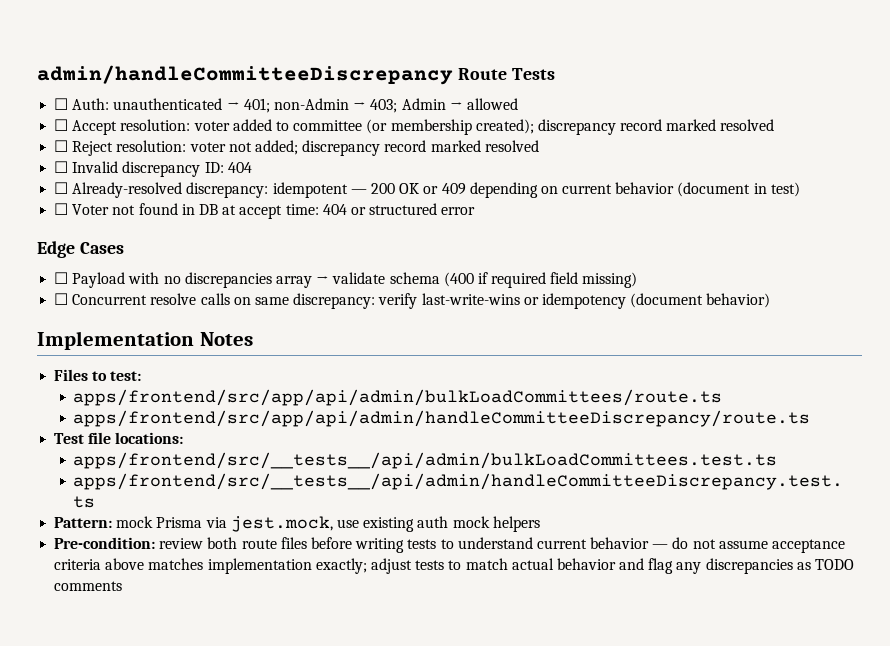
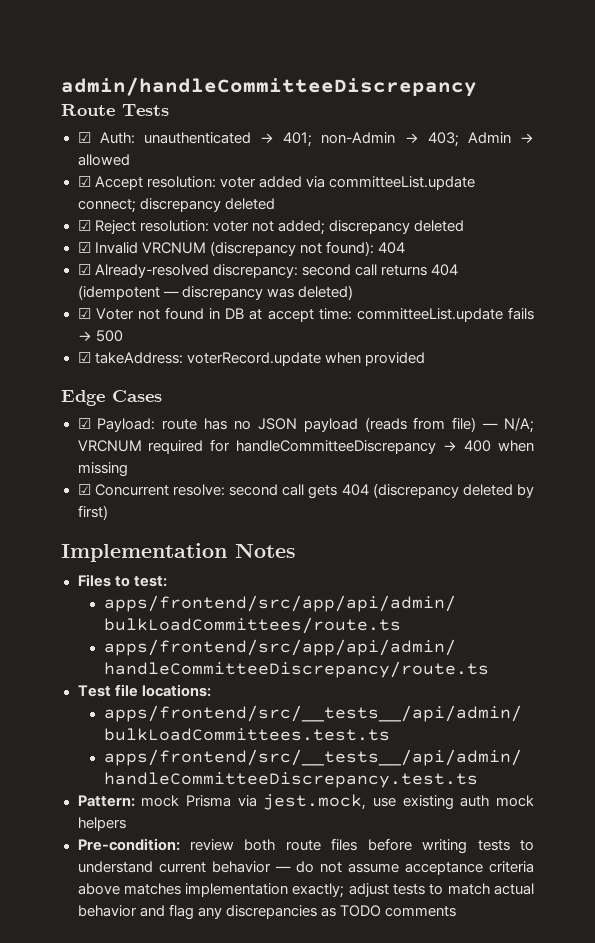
[54,98,69,110] ☐ -> [77,132,91,143] ☑
[54,119,69,131] ☐ -> [77,176,91,187] ☑
[275,119,775,135] [54,140,69,152] to committee (or membership created); discrepancy record marked resolved // ☐ -> [305,176,475,190] [77,198,275,213] [77,220,91,231] via committeeList.update connect; discrepancy deleted // ☑
[384,140,539,152] [54,161,224,177] record marked resolved // ☐ Invalid discrepancy ID: -> [413,220,464,232] [77,241,374,256] deleted // ☑ Invalid VRCNUM (discrepancy not found):
[54,182,69,194] ☐ -> [77,264,91,275] ☑
[272,182,800,198] [54,203,69,215] idempotent — 200 OK or 409 depending on current behavior (document in test) // ☐ -> [301,264,458,276] [77,285,353,300] [77,308,91,319] second call returns 404 (idempotent — discrepancy was deleted) // ☑
[322,203,476,215] [37,241,124,258] [54,272,638,288] [54,293,771,309] 404 or structured error // Edge Cases // ☐ Payload with no discrepancies array → validate schema (400 if required field missing) // ☐ Concurrent resolve calls on same discrepancy: verify last-write-wins or idempotency (document behavior) -> [356,307,534,322] [77,330,123,342] [77,352,425,366] [61,390,162,406] [77,417,535,433] [77,439,534,454] [77,462,128,477] [77,483,534,499] [77,505,108,520] committeeList.update fails → 500 // ☑ takeAddress: voterRecord.update when provided // Edge Cases // ☑ Payload: route has no JSON payload (reads from file) — N/A; VRCNUM required for handleCommitteeDiscrepancy → 400 when missing // ☑ Concurrent resolve: second call gets 404 (discrepancy deleted by first)

